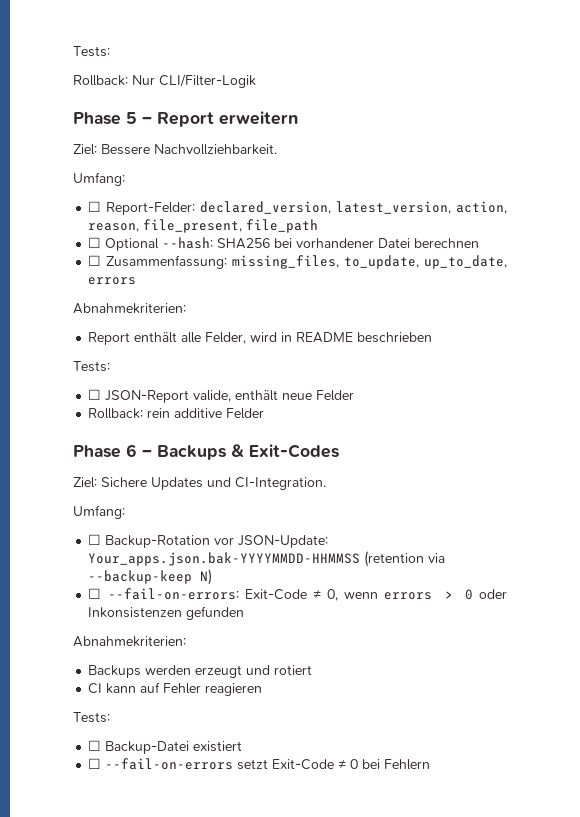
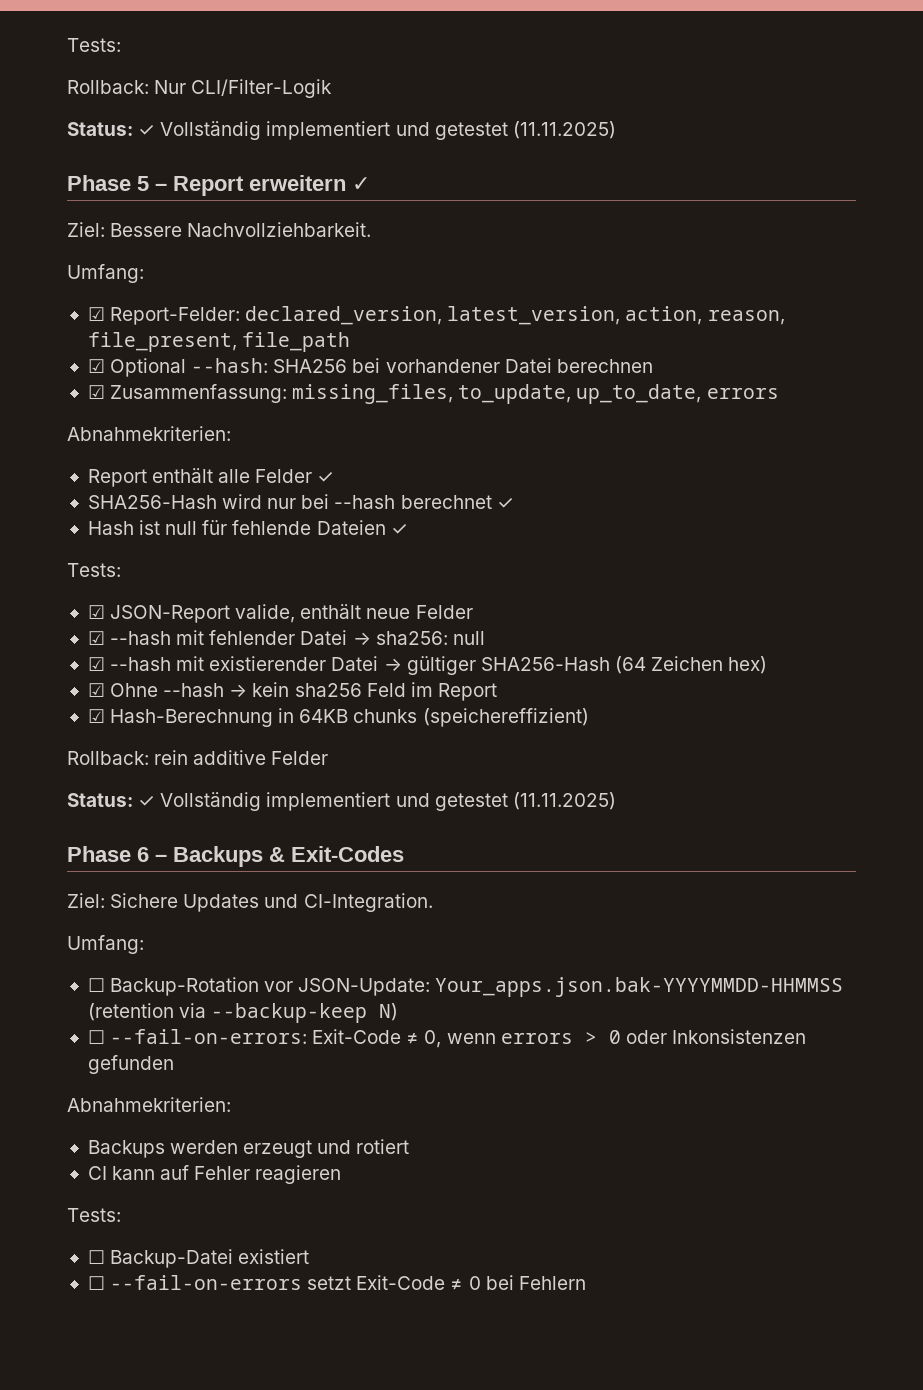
(256, 81) none -> [67,121,616,140] // Status: ✓ Vollständig implementiert und getestet (11.11.2025)
(298, 118) none -> [352,177,370,191] ✓
[88,201,102,212] ☐ -> [87,307,105,321] ☑
[88,237,102,248] ☐ -> [87,359,105,373] ☑
[88,255,102,266] ☐ -> [87,385,105,399] ☑
[205,332,433,344] [73,361,110,372] [88,389,102,400] Felder, wird in README beschrieben // Tests: // ☐ -> [255,469,335,483] [87,494,514,509] [87,520,408,535] [67,563,121,577] [87,605,105,619] Felder ✓ // SHA256-Hash wird nur bei --hash berechnet ✓ // Hash ist null für fehlende Dateien ✓ // Tests: // ☑
[88,408,265,419] Rollback: rein additive Felder -> [87,630,485,645] [87,656,768,675] [87,682,497,701] [87,708,589,727] [67,750,329,765] [67,792,616,811] ☑ --hash mit fehlender Datei → sha256: null // ☑ --hash mit existierender Datei → gültiger SHA256-Hash (64 Zeichen hex) // ☑ Ohne --hash → kein sha256 Feld im Report // ☑ Hash-Berechnung in 64KB chunks (speichereffizient) // Rollback: rein additive Felder // Status: ✓ Vollständig implementiert und getestet (11.11.2025)

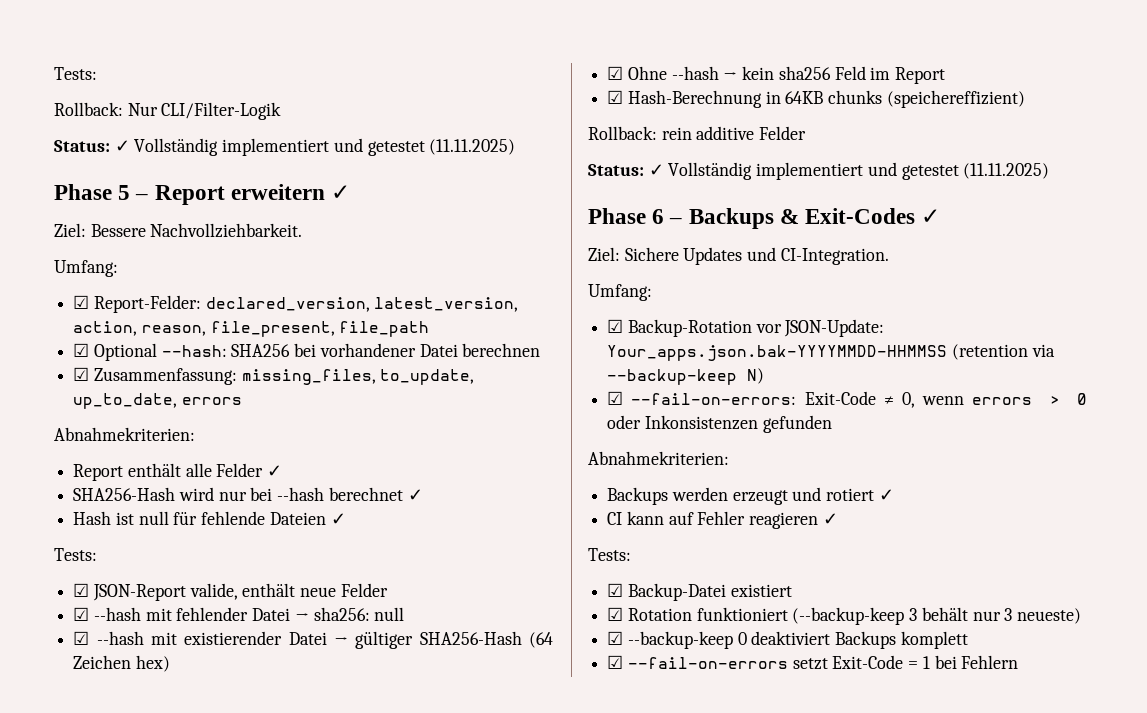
(404, 854) none -> [921,209,941,224] ✓
[87,978,105,992] ☐ -> [607,319,624,333] ☑
[87,1030,105,1044] ☐ -> [607,391,624,405] ☑
(410, 1146) none -> [878,489,894,501] ✓
[67,1208,121,1222] [87,1250,105,1264] // Tests: // ☐ -> [822,513,838,525] [588,548,631,561] [607,583,624,597] ✓ // Tests: // ☑
[87,1276,105,1290] ☐ -> [607,607,1082,625] [607,631,968,649] [607,655,624,669] ☑ Rotation funktioniert (--backup-keep 3 behält nur 3 neueste) // ☑ --backup-keep 0 deaktiviert Backups komplett // ☑
[450,1276,481,1290] ≠ 0 -> [908,656,930,669] = 1

